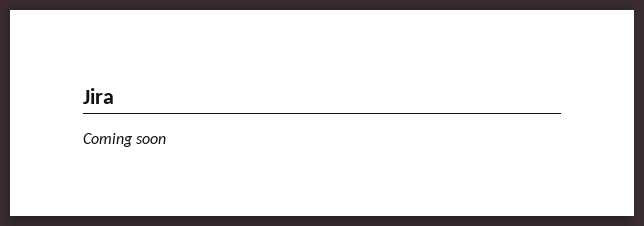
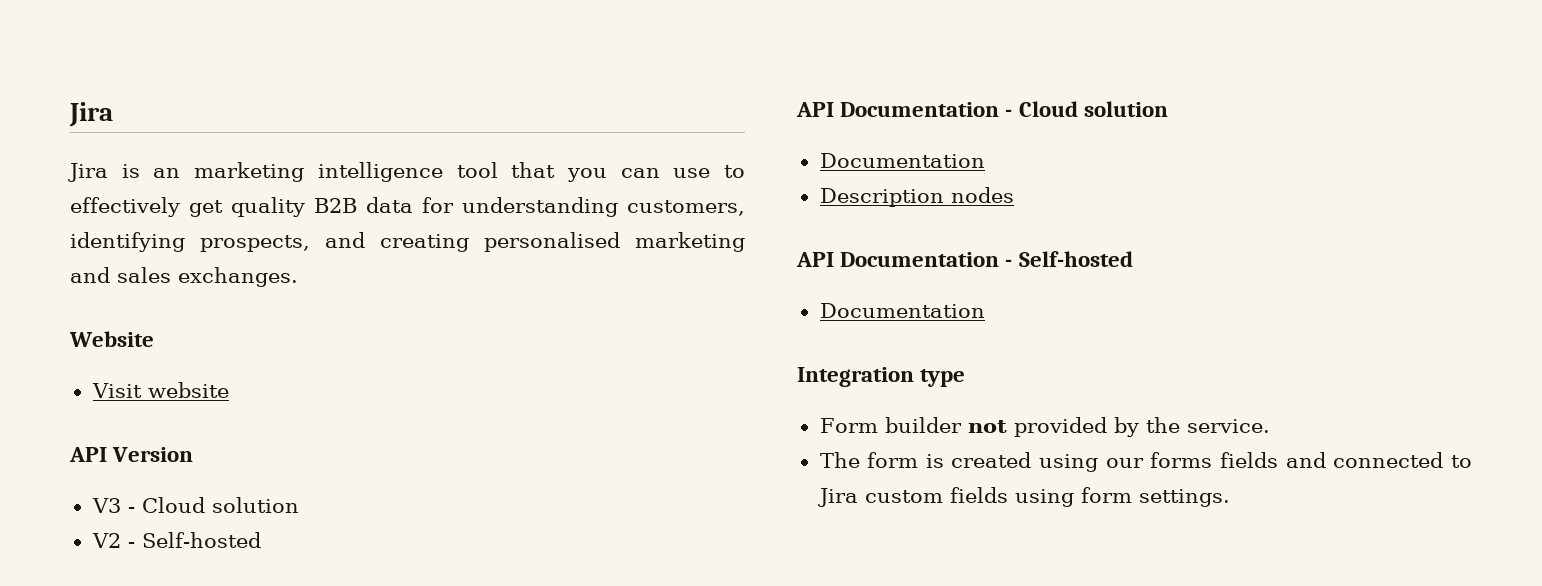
[83,133,167,147] Coming soon -> [68,162,746,182] [70,197,745,217] [70,232,745,252] [70,267,298,287] [69,331,154,347] [91,382,229,398] [69,447,194,462] [91,497,299,513] [91,532,261,548] [796,101,1168,117] [819,153,985,168] [819,187,1014,207] [796,251,1133,267] [819,303,985,318] [797,367,966,387] [819,417,1270,437] [819,452,1472,472] [817,487,1230,507] Jira is an marketing intelligence tool that you can use to effectively get quality B2B data for understanding customers, identifying prospects, and creating personalised marketing and sales exchanges. // Website // Visit website // API Version // V3 - Cloud solution // V2 - Self-hosted // API Documentation - Cloud solution // Documentation // Description nodes // API Documentation - Self-hosted // Documentation // Integration type // Form builder not provided by the service. // The form is created using our forms fields and connected to Jira custom fields using form settings.

